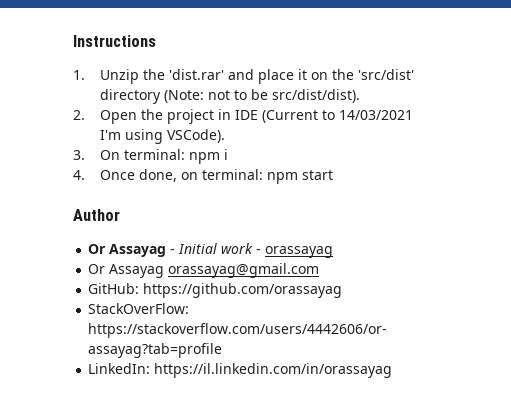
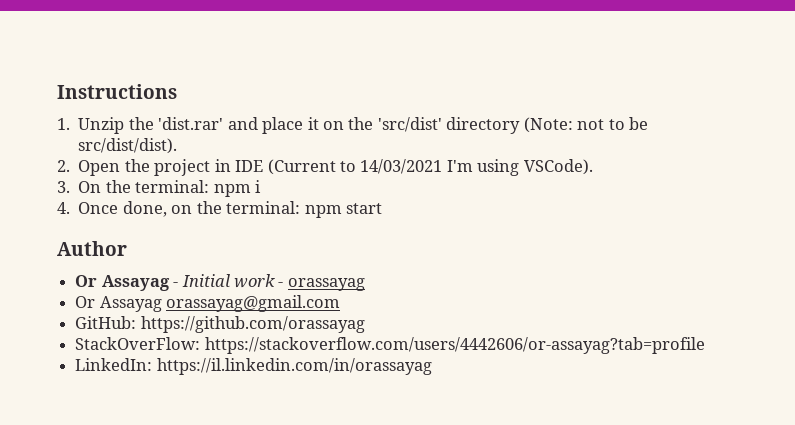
(121, 155) none -> [105,180,131,193] the
(199, 176) none -> [196,201,222,214] the

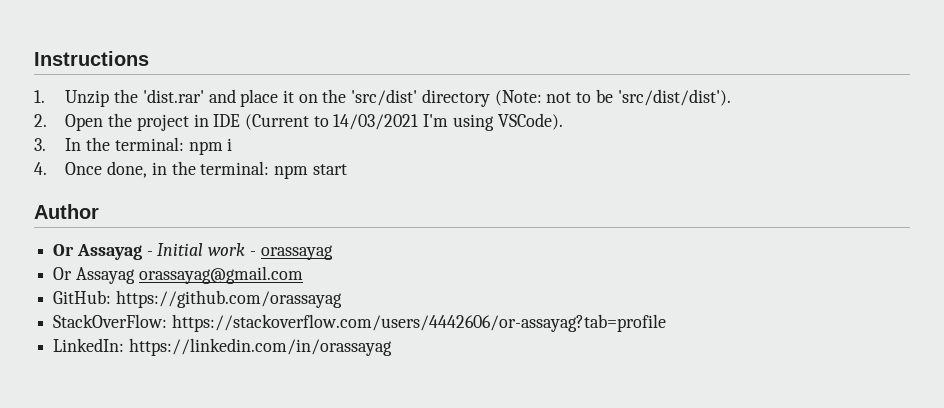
[78,138,178,154] src/dist/dist). -> [617,89,731,106] 'src/dist/dist').
[78,181,102,193] On -> [65,138,82,151] In
[171,205,193,214] on -> [151,162,167,175] in
[156,358,432,375] https://il.linkedin.com/in/orassayag -> [128,338,392,356] https://linkedin.com/in/orassayag

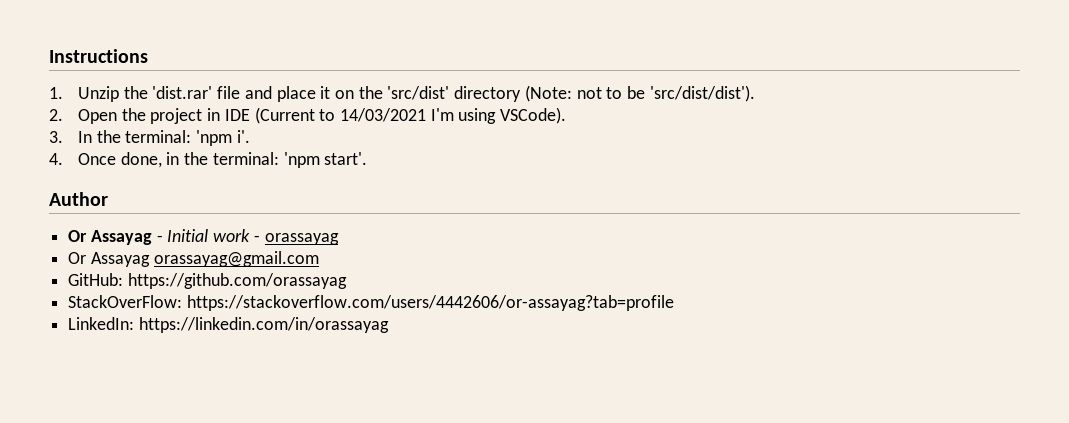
(204, 96) none -> [217,86,241,99] file
[188,138,233,155] npm i -> [196,130,250,146] 'npm i'.
[273,164,347,179] npm start -> [283,152,368,168] 'npm start'.

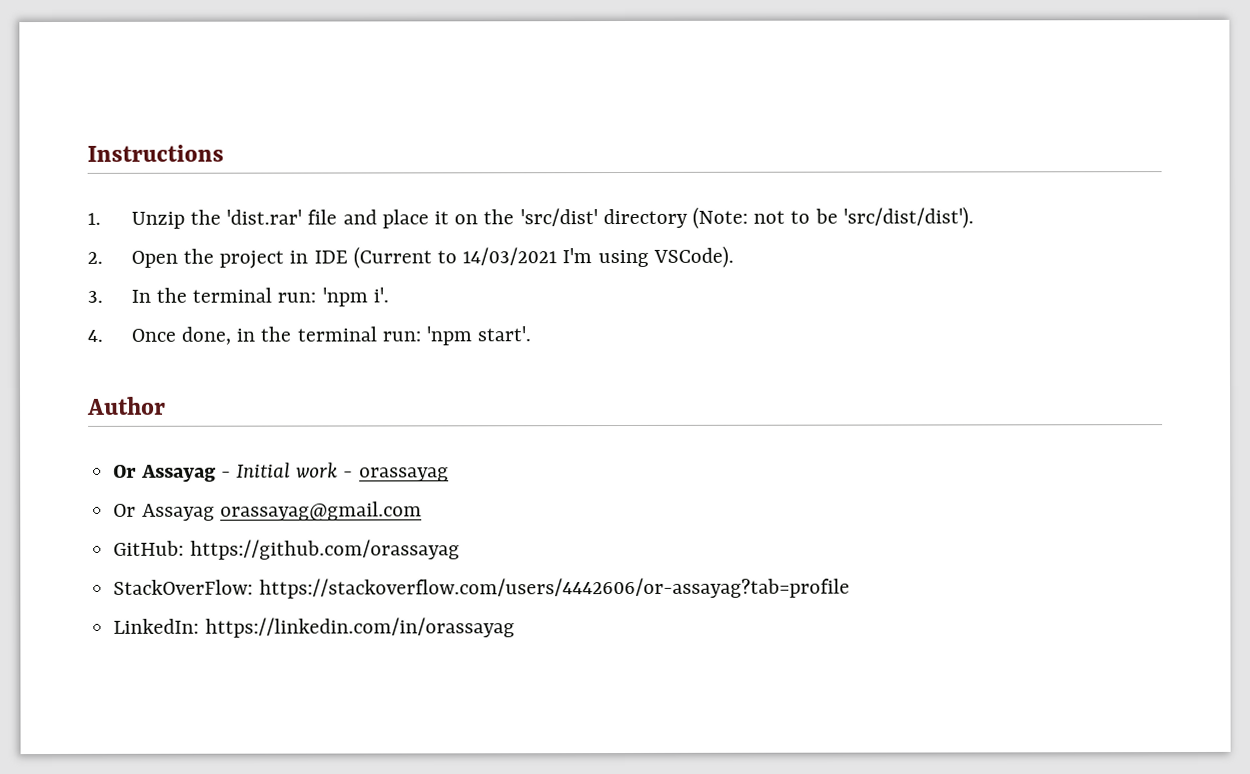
[125,130,192,143] terminal: -> [192,287,317,303] terminal run:
[212,152,279,165] terminal: -> [296,326,421,342] terminal run:

